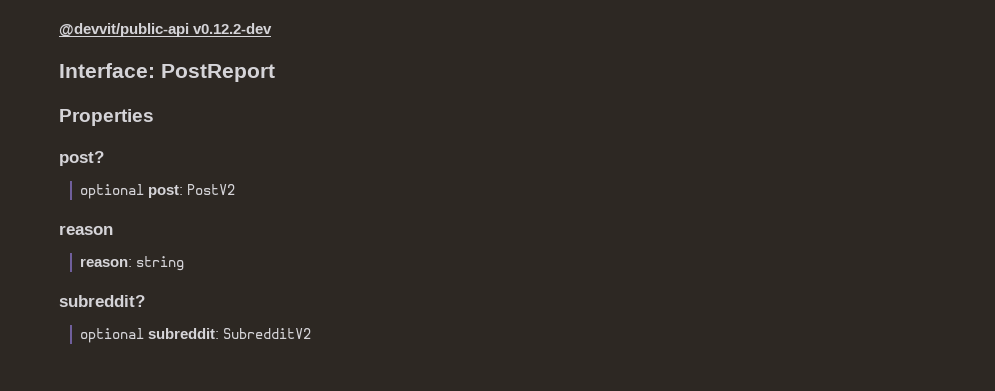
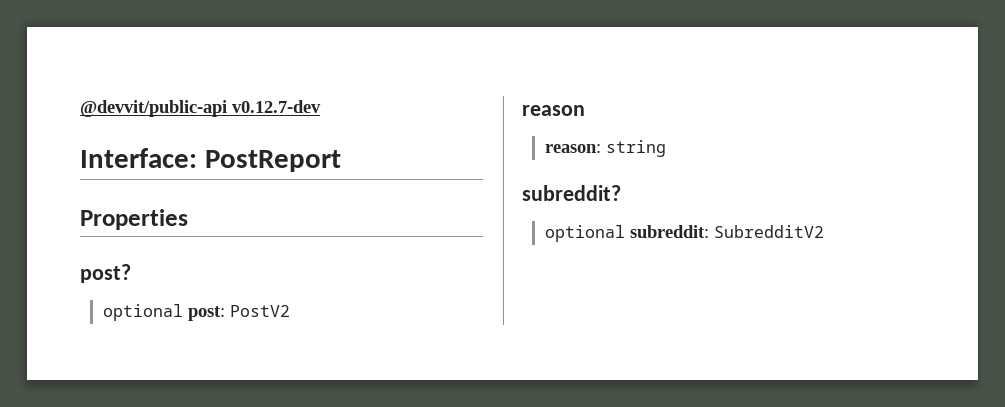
[193,23,273,34] v0.12.2-dev -> [232,100,321,113] v0.12.7-dev

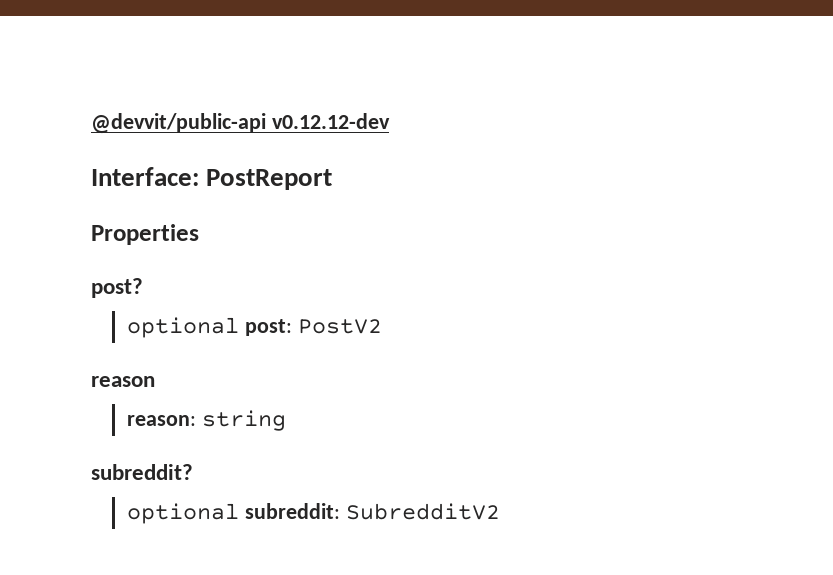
[232,100,321,113] v0.12.7-dev -> [271,113,390,129] v0.12.12-dev

